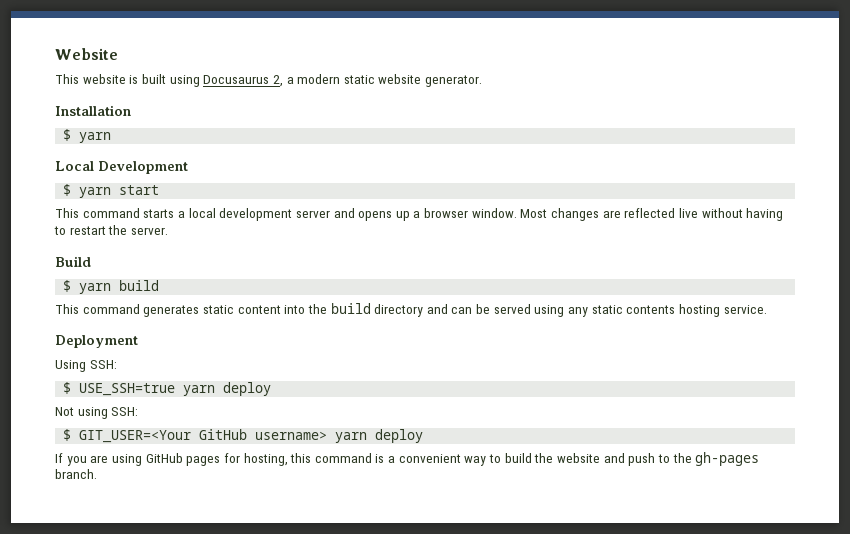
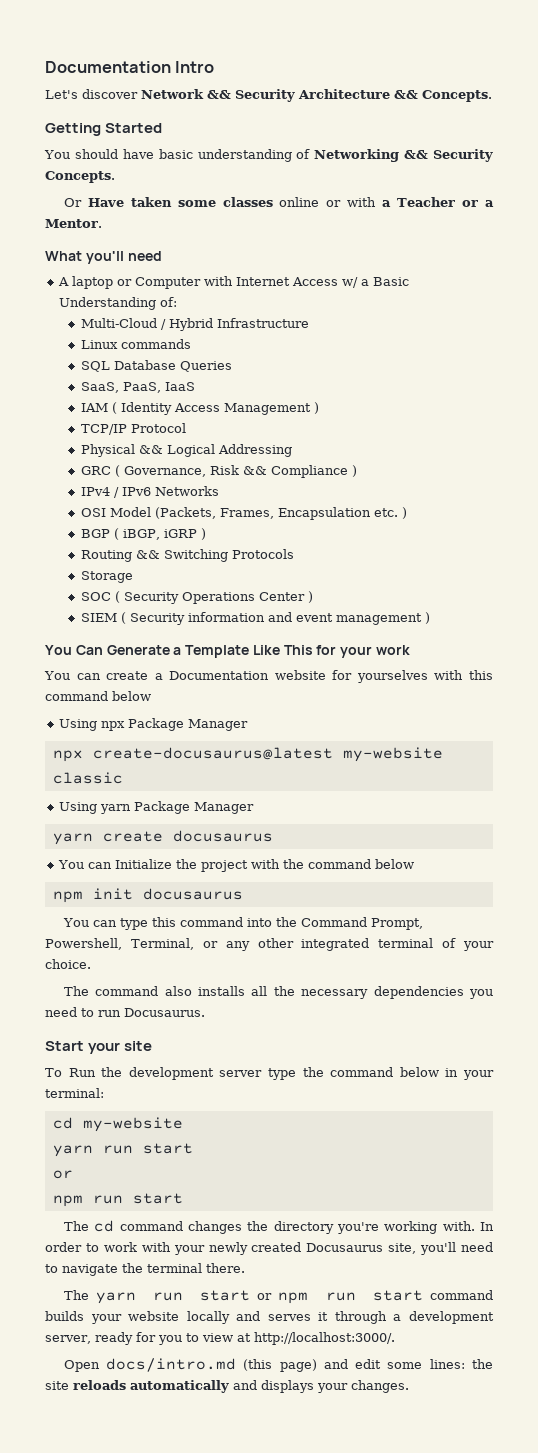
[55,48,118,60] [55,74,483,87] [55,105,131,116] [63,129,112,143] [55,161,188,174] [63,184,160,198] [55,208,784,221] [54,225,168,235] [55,256,91,267] [63,280,160,294] [55,303,767,317] [55,335,138,348] [55,360,117,372] [63,382,272,396] [55,407,139,419] [63,429,424,443] [55,452,760,466] [55,469,97,479] Website // This website is built using Docusaurus 2, a modern static website generator. // Installation // $ yarn // Local Development // $ yarn start // This command starts a local development server and opens up a browser window. Most changes are reflected live without having to restart the server. // Build // $ yarn build // This command generates static content into the build directory and can be served using any static contents hosting service. // Deployment // Using SSH: // $ USE_SSH=true yarn deploy // Not using SSH: // $ GIT_USER=<Your GitHub username> yarn deploy // If you are using GitHub pages for hosting, this command is a convenient way to build the website and push to the gh-pages branch. -> [45,61,215,73] [45,89,492,102] [45,123,163,136] [44,149,493,162] [45,171,115,183] [63,197,494,207] [45,219,102,228] [45,251,162,264] [58,276,410,289] [59,297,178,310] [80,318,309,331] [80,339,191,349] [80,360,232,372] [80,382,195,393] [80,402,319,415] [80,423,186,435] [80,444,292,457] [80,465,357,478] [80,486,219,498] [80,507,407,520] [80,528,206,540] [80,549,294,562] [80,571,133,583] [80,591,313,604] [80,612,430,625] [45,645,411,658] [44,670,494,683] [45,691,151,701] [59,718,249,731] [52,747,443,762] [52,772,123,784] [59,801,255,814] [52,830,273,845] [58,859,415,872] [52,888,243,903] [62,917,423,930] [45,938,494,951] [45,959,91,969] [63,986,493,999] [45,1007,205,1017] [45,1041,153,1054] [45,1067,494,1080] [45,1088,104,1098] [52,1117,183,1132] [52,1143,193,1157] [52,1170,73,1179] [52,1193,183,1207] [63,1220,494,1234] [45,1242,493,1255] [45,1263,245,1276] [63,1290,493,1304] [45,1311,494,1324] [45,1332,395,1345] [63,1358,493,1372] [45,1380,409,1393] Documentation Intro // Let's discover Network && Security Architecture && Concepts. // Getting Started // You should have basic understanding of Networking && Security Concepts. // Or Have taken some classes online or with a Teacher or a Mentor. // What you'll need // A laptop or Computer with Internet Access w/ a Basic Understanding of: // Multi-Cloud / Hybrid Infrastructure // Linux commands // SQL Database Queries // SaaS, PaaS, IaaS // IAM ( Identity Access Management ) // TCP/IP Protocol // Physical && Logical Addressing // GRC ( Governance, Risk && Compliance ) // IPv4 / IPv6 Networks // OSI Model (Packets, Frames, Encapsulation etc. ) // BGP ( iBGP, iGRP ) // Routing && Switching Protocols // Storage // SOC ( Security Operations Center ) // SIEM ( Security information and event management ) // You Can Generate a Template Like This for your work // You can create a Documentation website for yourselves with this command below // Using npx Package Manager // npx create-docusaurus@latest my-website classic // Using yarn Package Manager // yarn create docusaurus // You can Initialize the project with the command below // npm init docusaurus // You can type this command into the Command Prompt, Powershell, Terminal, or any other integrated terminal of your choice. // The command also installs all the necessary dependencies you need to run Docusaurus. // Start your site // To Run the development server type the command below in your terminal: // cd my-website // yarn run start // or // npm run start // The cd command changes the directory you're working with. In order to work with your newly created Docusaurus site, you'll need to navigate the terminal there. // The yarn run start or npm run start command builds your website locally and serves it through a development server, ready for you to view at http://localhost:3000/. // Open docs/intro.md (this page) and edit some lines: the site reloads automatically and displays your changes.

